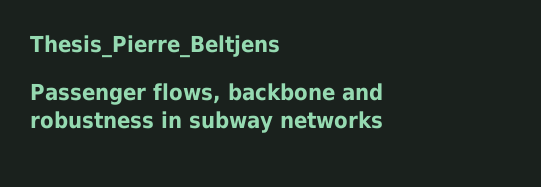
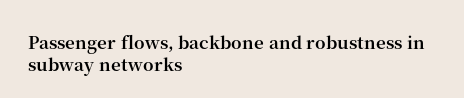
[30,35,280,58] Thesis_Pierre_Beltjens // -> (28, 45) none

